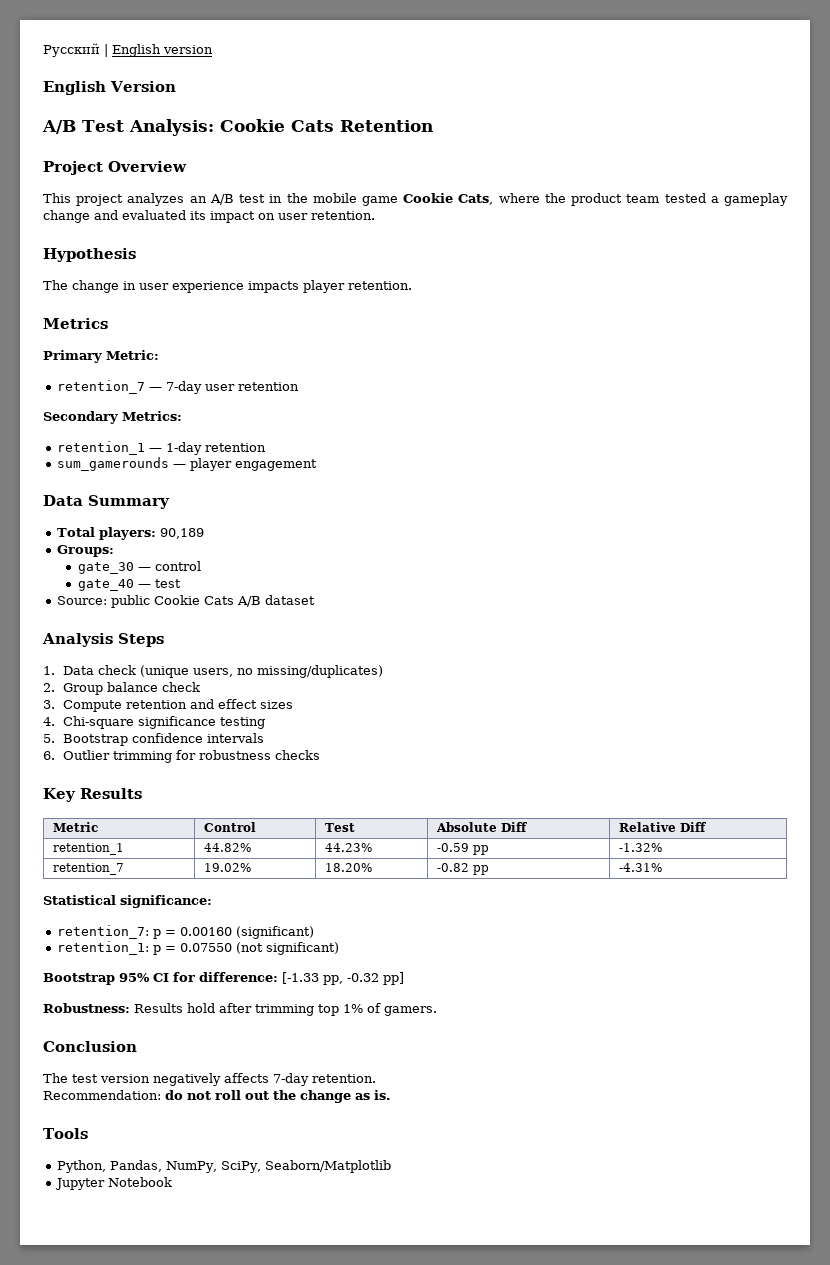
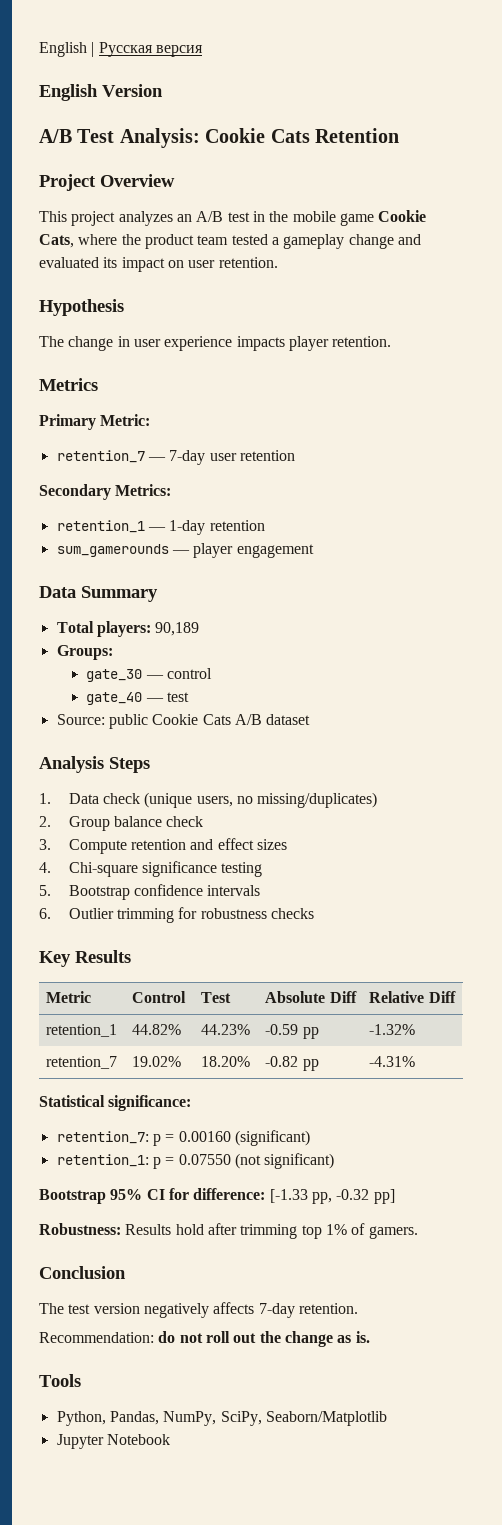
[43,43,213,57] Русский | English version -> [39,42,203,57] English | Русская версия

